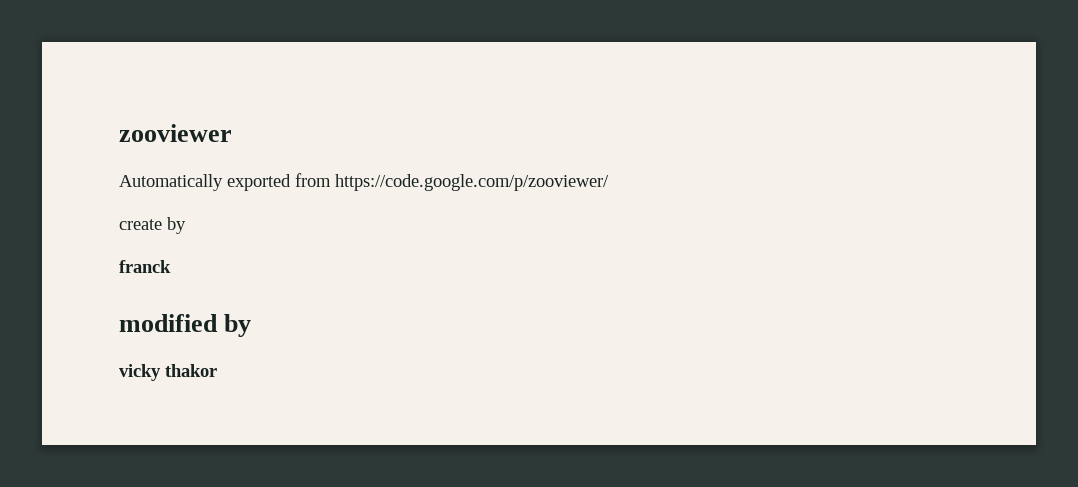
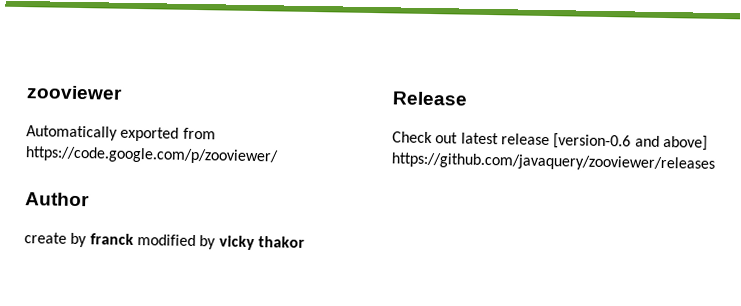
(609, 182) none -> [25,192,90,207] // Author
(186, 225) // -> (88, 240) none
(171, 266) // -> (134, 239) none
(252, 325) // -> (217, 242) none
(217, 370) none -> [392,91,468,106] [392,131,708,151] [391,152,715,172] // Release // Check out latest release [version-0.6 and above] https://github.com/javaquery/zooviewer/releases

